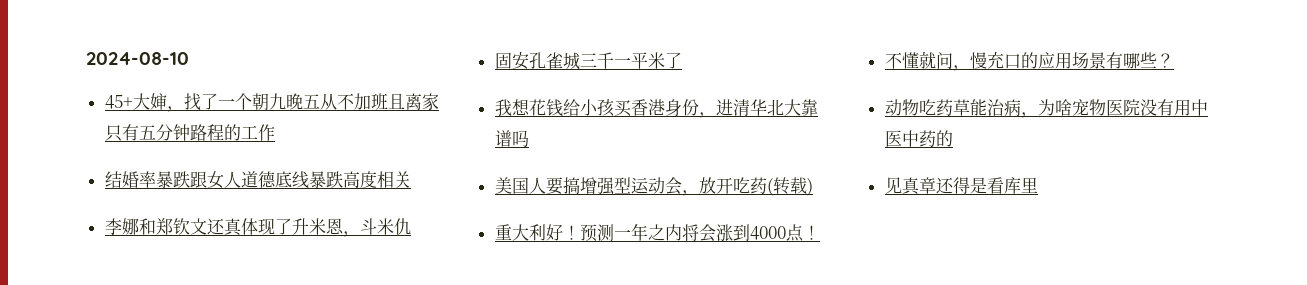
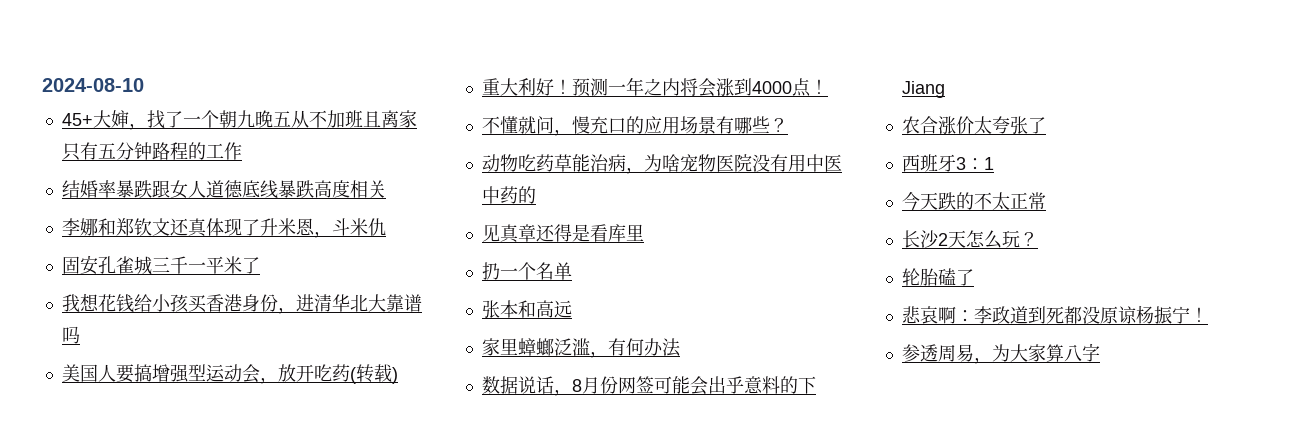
(1038, 185) none -> [481,262,572,280] [481,300,572,318] [481,338,681,358] [481,376,816,396] [901,81,945,98] [901,116,1046,134] [901,154,994,172] [901,192,1046,211] [901,230,1038,249] [901,268,974,286] [901,305,1208,324] [901,343,1100,364] // 扔一个名单 // 张本和高远 // 家里蟑螂泛滥，有何办法 // 数据说话，8月份网签可能会出乎意料的下Jiang // 农合涨价太夸张了 // 西班牙3：1 // 今天跌的不太正常 // 长沙2天怎么玩？ // 轮胎磕了 // 悲哀啊：李政道到死都没原谅杨振宁！ // 参透周易，为大家算八字

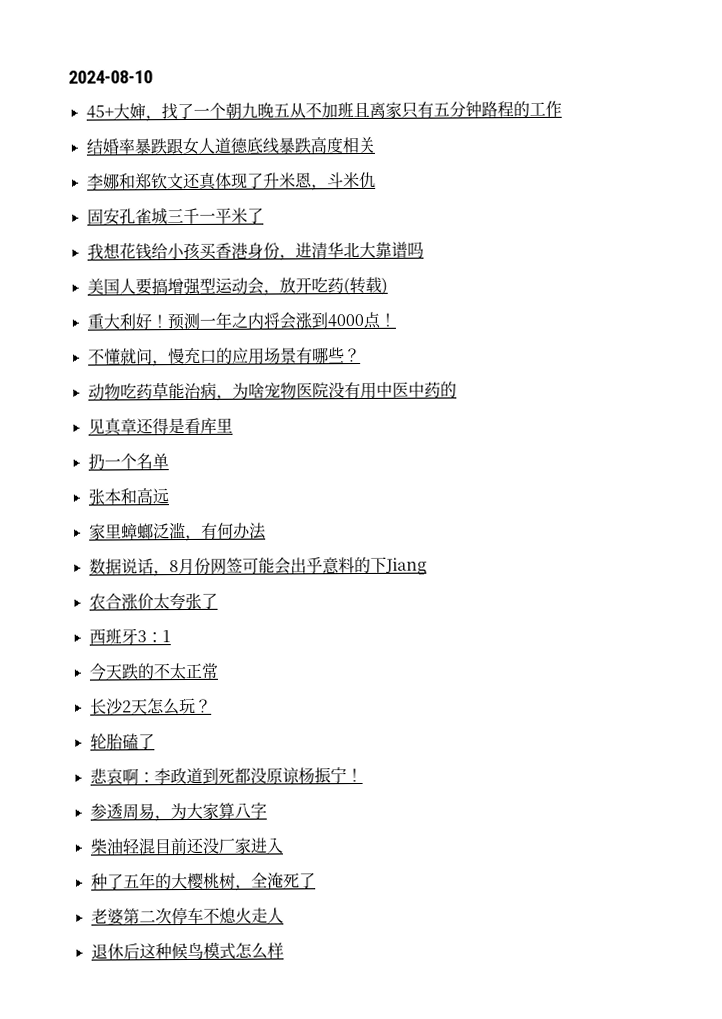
(1100, 352) none -> [89,837,283,855] [90,872,316,891] [90,907,284,926] [90,941,284,960] // 柴油轻混目前还没厂家进入 // 种了五年的大樱桃树，全淹死了 // 老婆第二次停车不熄火走人 // 退休后这种候鸟模式怎么样

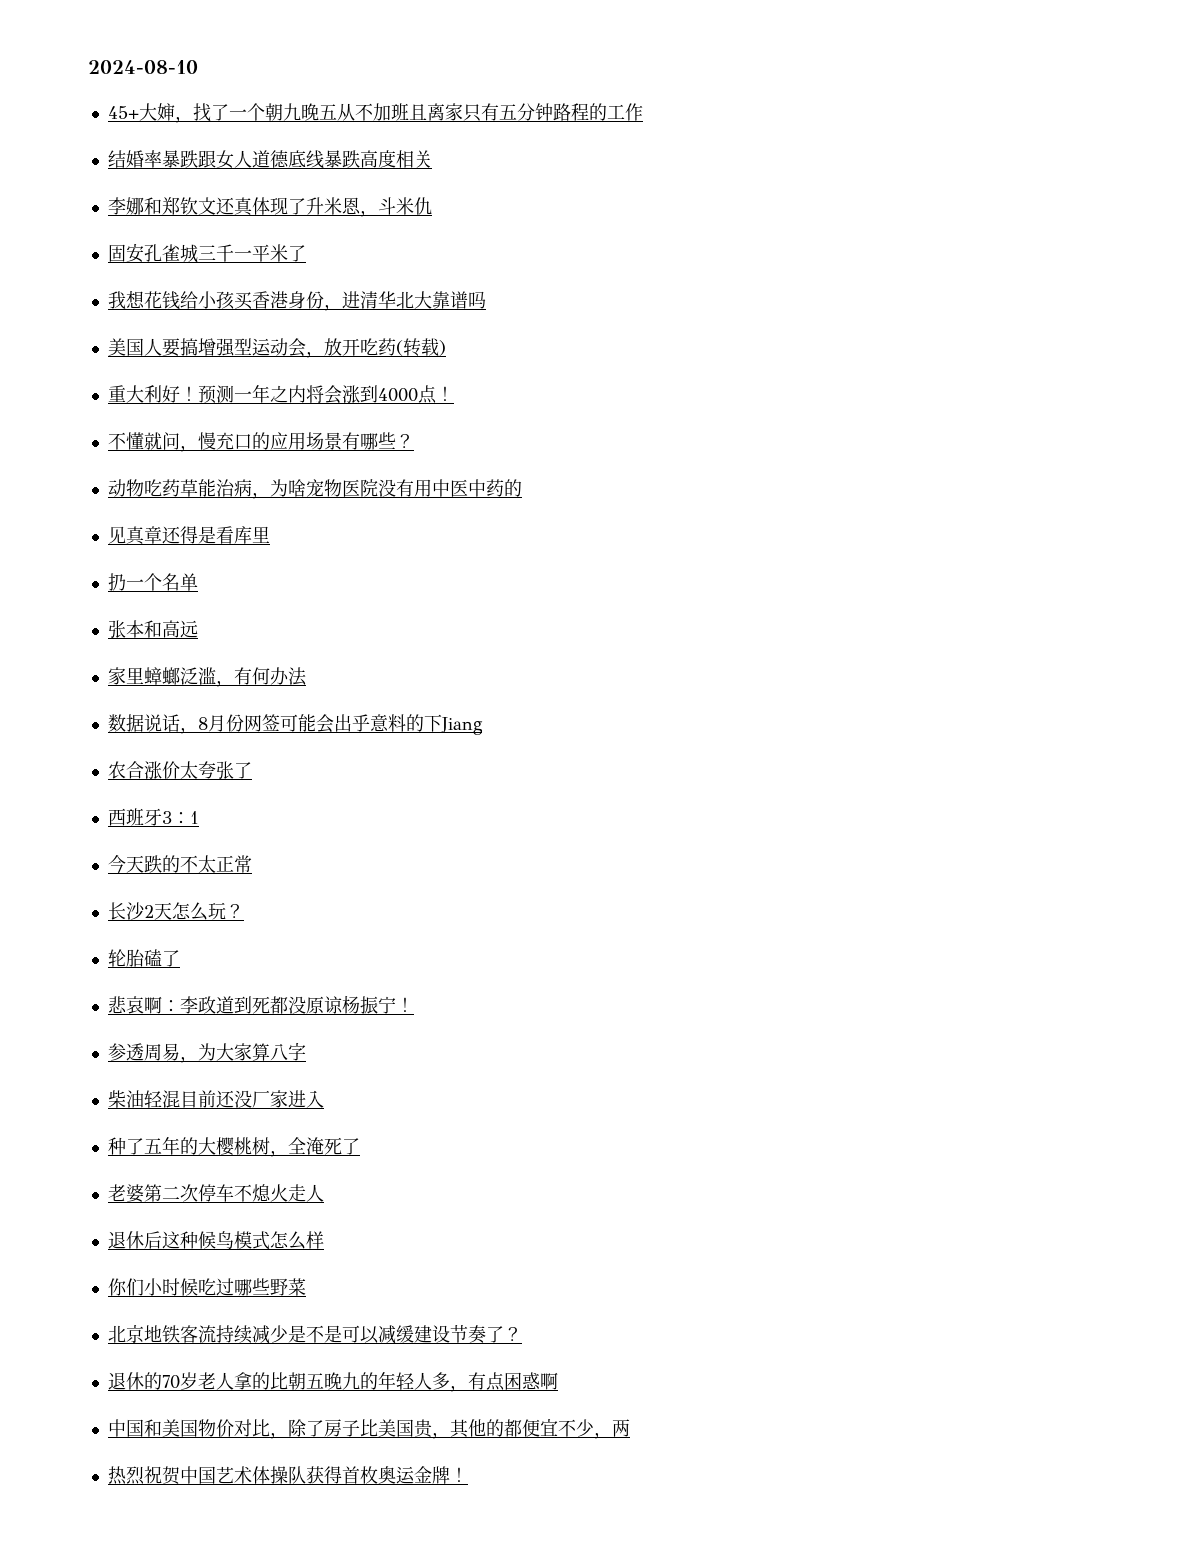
(284, 950) none -> [107,1278,306,1296] [107,1325,522,1344] [107,1371,558,1392] [107,1419,630,1439] [107,1466,468,1485] // 你们小时候吃过哪些野菜 // 北京地铁客流持续减少是不是可以减缓建设节奏了？ // 退休的70岁老人拿的比朝五晚九的年轻人多，有点困惑啊 // 中国和美国物价对比，除了房子比美国贵，其他的都便宜不少，两 // 热烈祝贺中国艺术体操队获得首枚奥运金牌！

